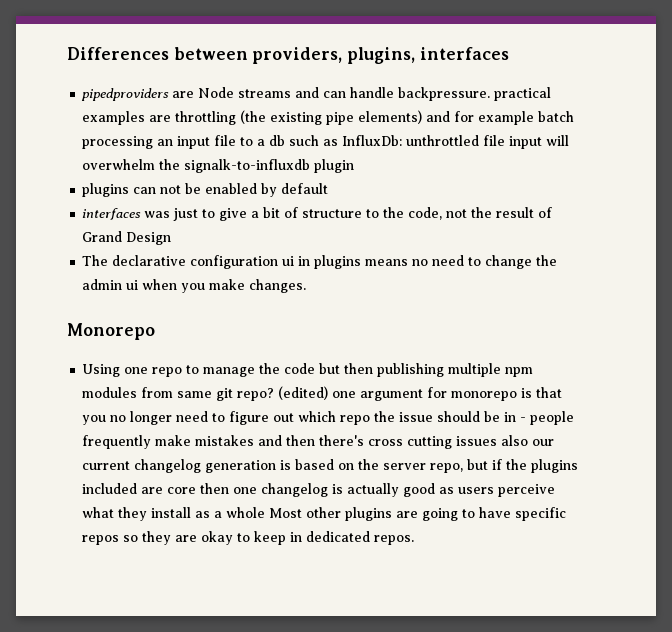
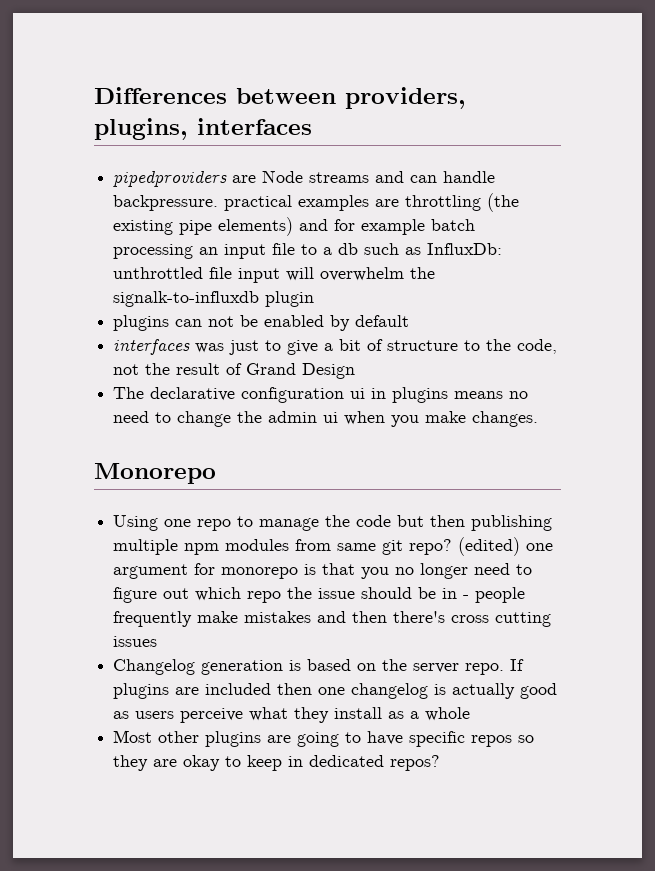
[501,435,555,446] [82,459,202,473] also our current changelog -> [113,659,196,675] // Changelog
[430,459,579,473] [82,483,197,494] repo, but if the plugins included are core -> [465,659,525,675] [113,683,272,699] repo. If plugins are included
(266, 512) none -> (471, 714) //
[374,535,415,545] repos. -> [390,755,441,771] repos?

